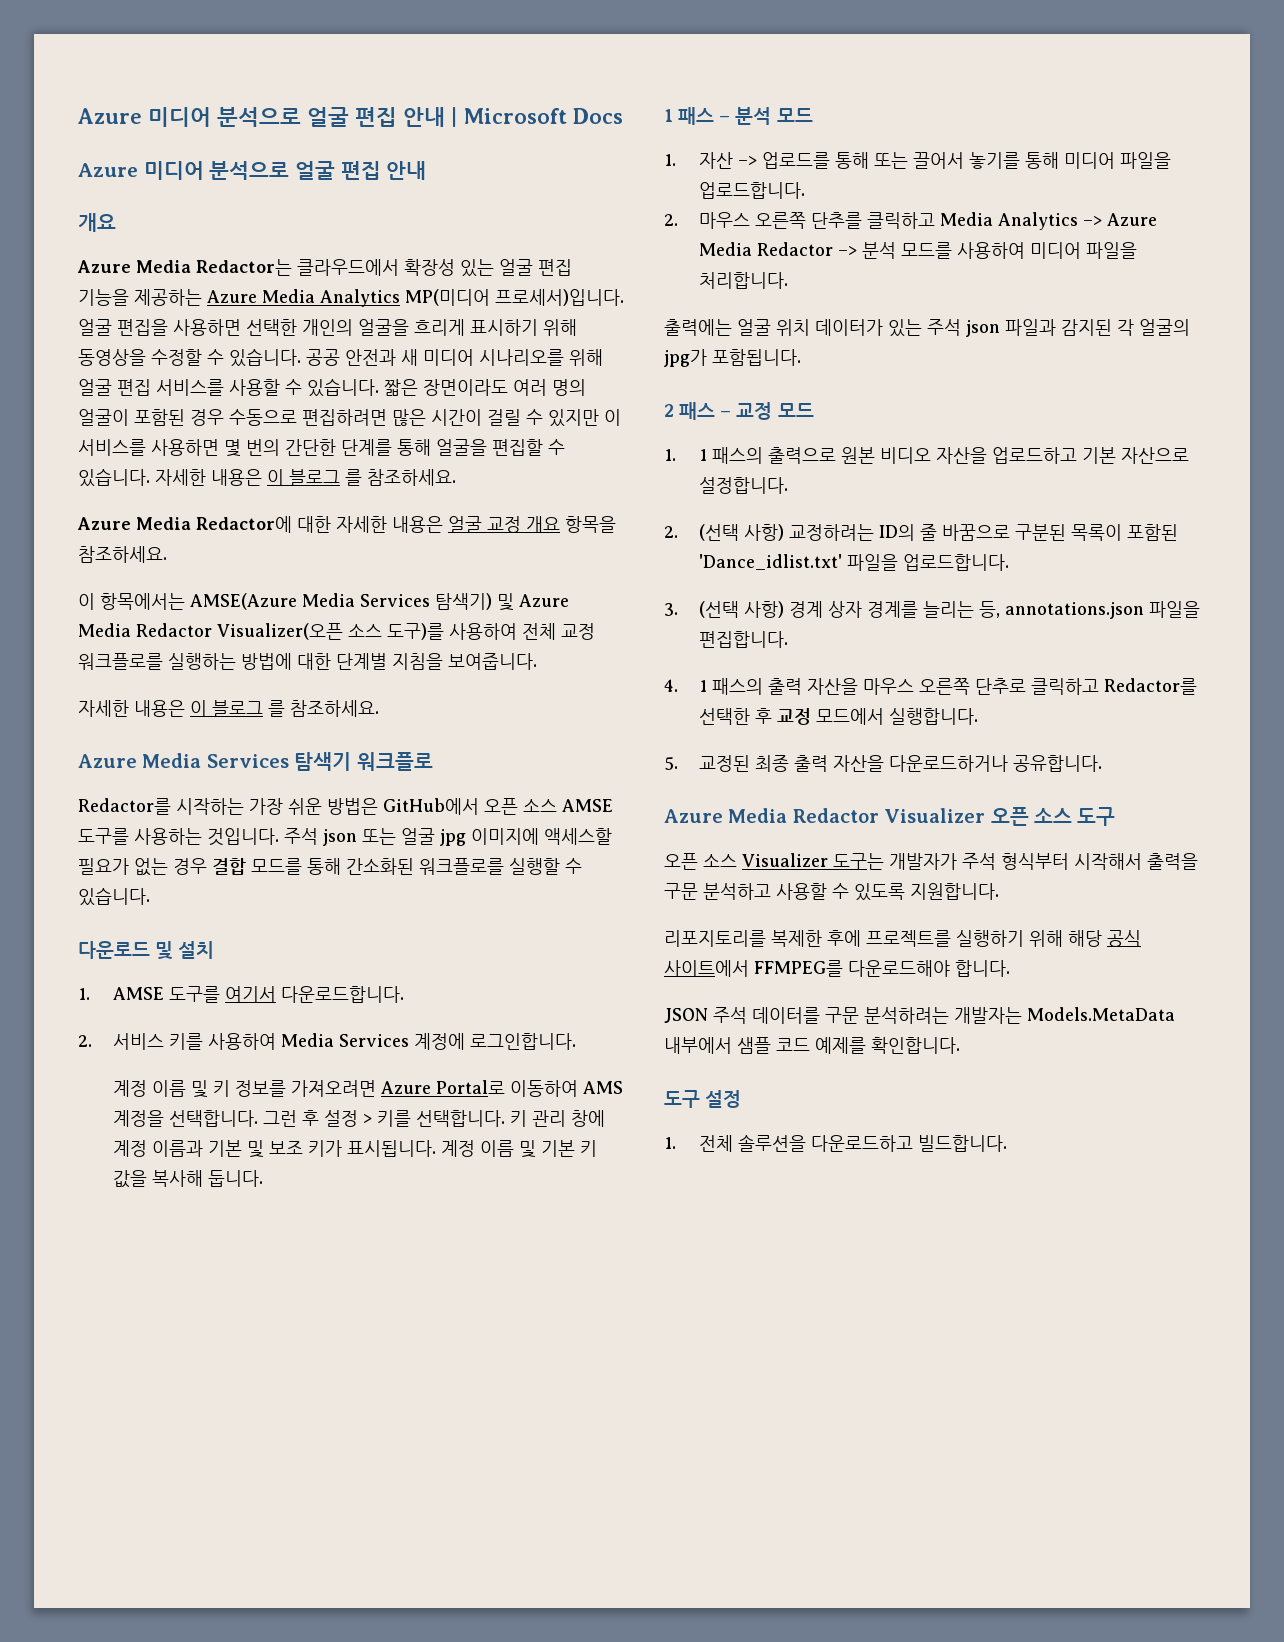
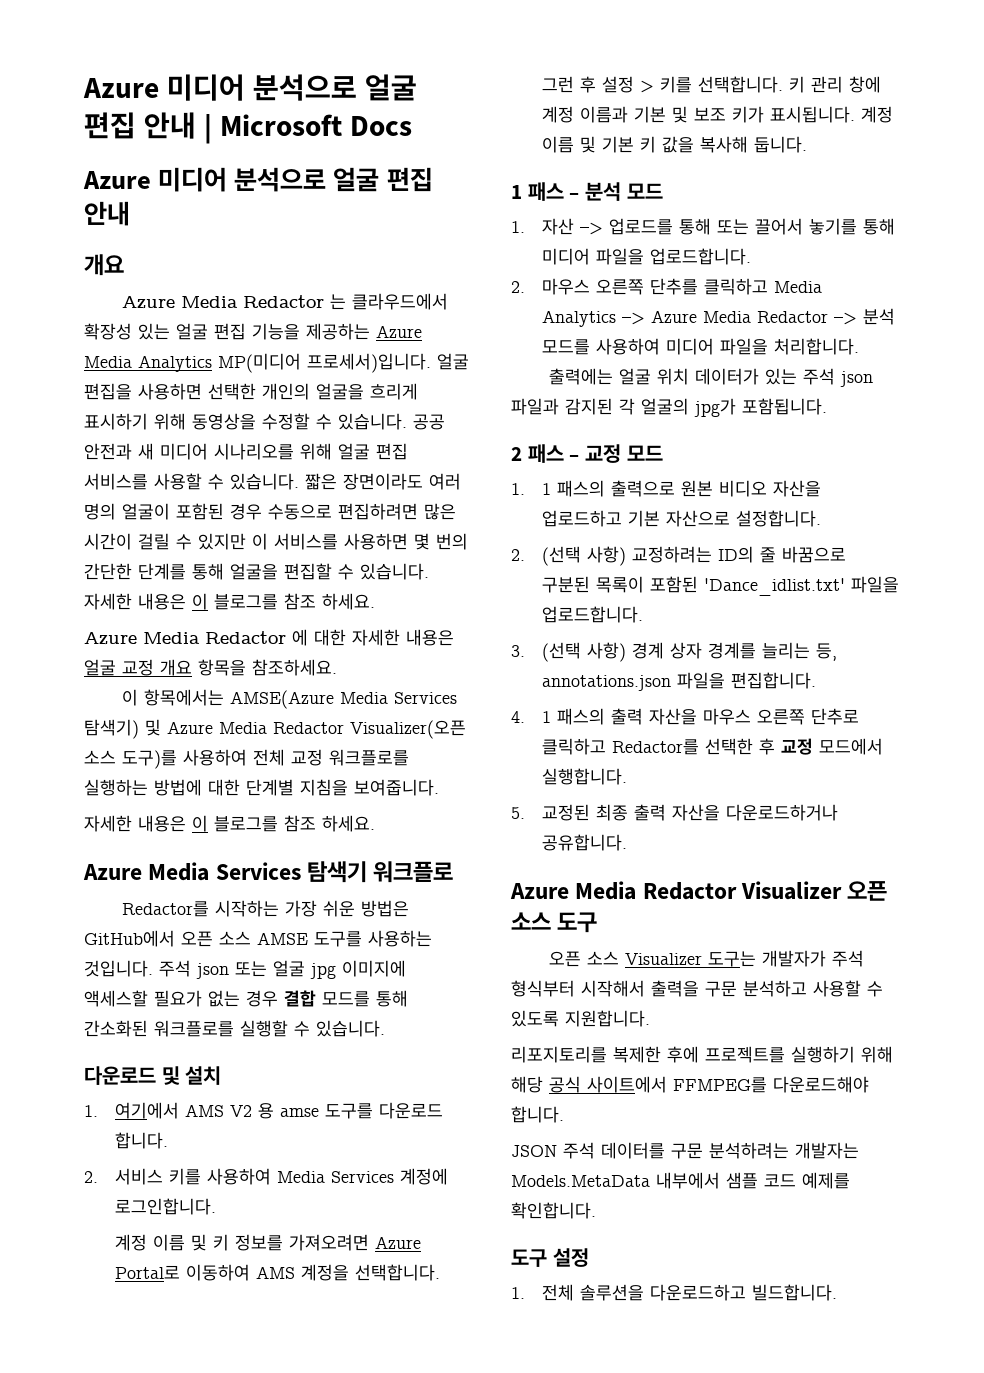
[196,259,292,276] Redactor는 -> [242,294,346,310] Redactor 는
[289,469,456,486] [77,516,292,533] 블로그 를 참조하세요. // Azure Media Redactor에 -> [214,593,375,610] [84,629,308,646] 블로그를 참조 하세요. // Azure Media Redactor 에
[212,700,379,717] 블로그 를 참조하세요. -> [214,815,375,832] 블로그를 참조 하세요.
[112,986,404,1003] AMSE 도구를 여기서 다운로드합니다. -> [115,1102,444,1119] [115,1132,169,1149] 여기에서 AMS V2 용 amse 도구를 다운로드 합니다.

